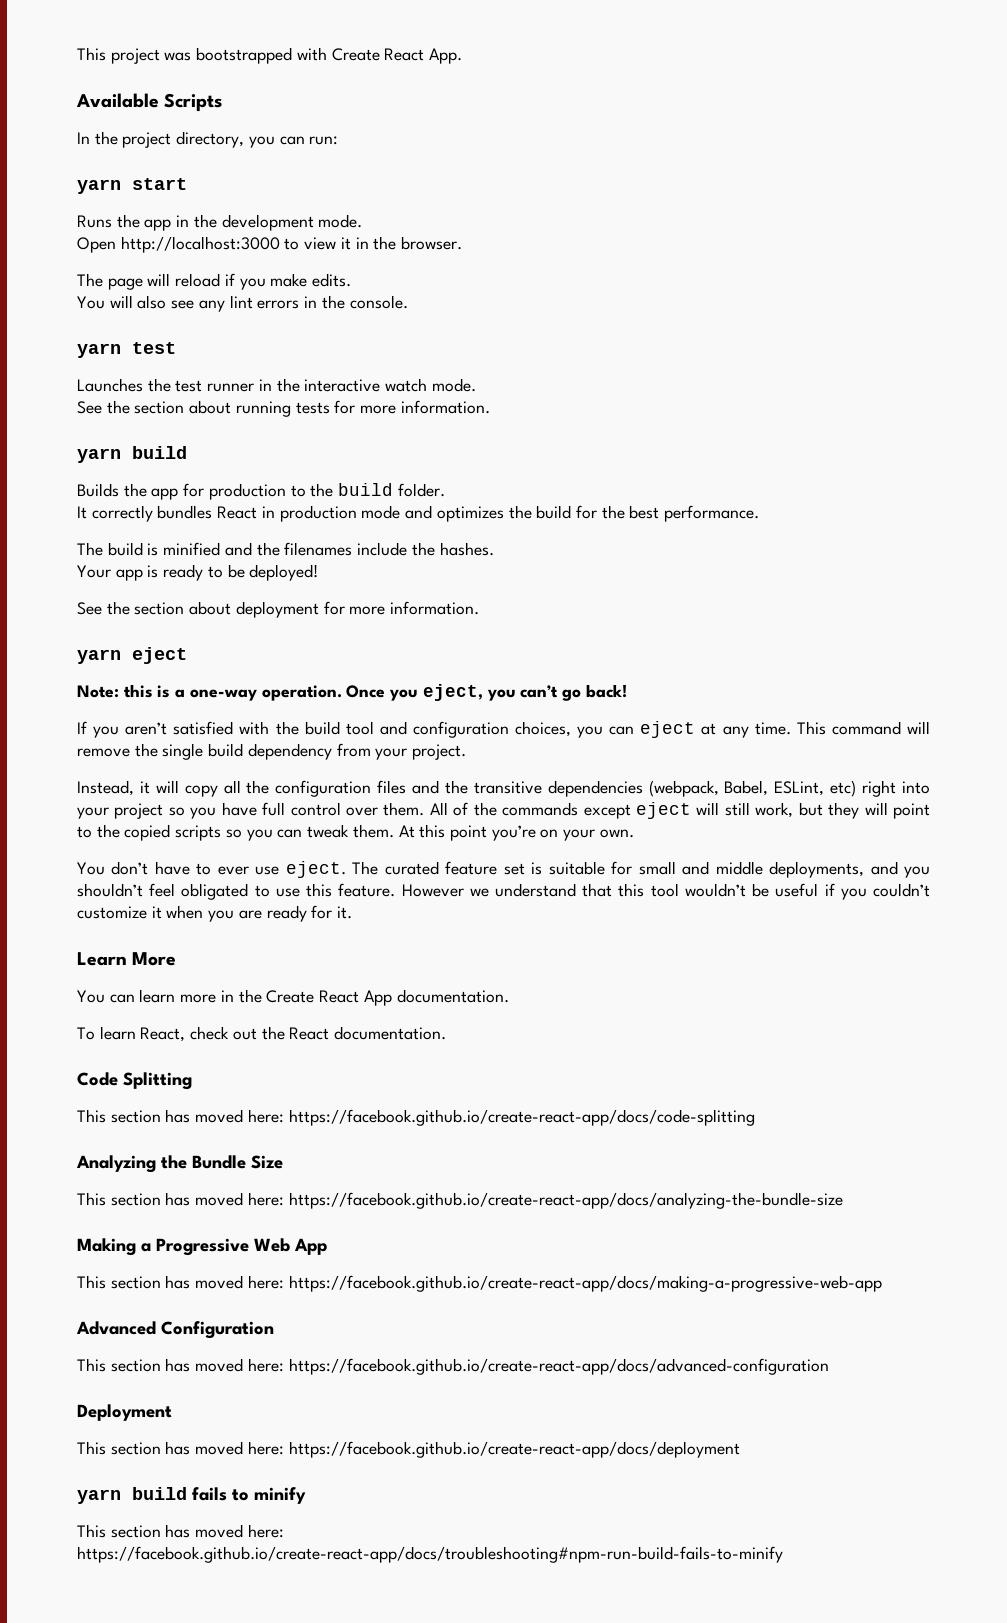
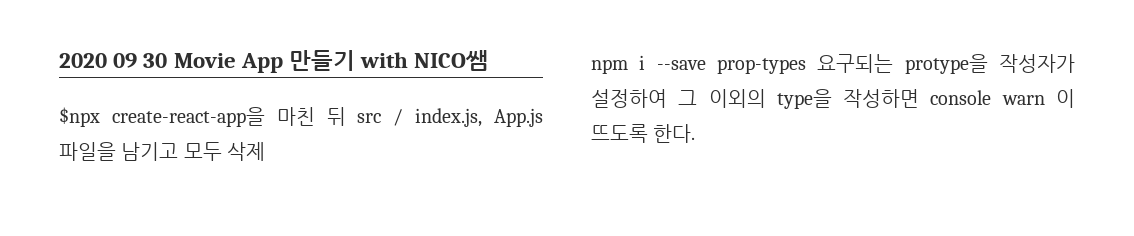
[77,47,463,64] [76,93,223,112] [77,131,339,148] [77,178,187,194] [77,214,363,231] [77,236,463,253] [77,273,352,290] [77,295,408,312] [77,342,176,358] [77,378,476,392] [77,400,490,417] [77,446,187,463] [77,483,445,500] [77,505,760,522] [77,542,494,556] [77,564,319,581] [77,601,480,618] [77,647,187,664] [77,684,627,701] [77,721,930,738] [77,743,467,760] [77,780,930,797] [77,802,931,819] [77,824,634,841] [77,861,931,878] [77,883,930,900] [77,905,353,922] [77,952,177,966] [77,989,509,1006] [77,1026,447,1042] [77,1072,192,1090] [77,1109,755,1126] [76,1155,283,1173] [77,1192,843,1209] [77,1238,327,1256] [77,1275,882,1292] [76,1321,274,1339] [77,1358,829,1375] [77,1404,172,1421] [77,1441,740,1458] [77,1487,306,1504] [77,1524,284,1538] [77,1546,783,1563] This project was bootstrapped with Create React App. // Available Scripts // In the project directory, you can run: // yarn start // Runs the app in the development mode. // Open http://localhost:3000 to view it in the browser. // The page will reload if you make edits. // You will also see any lint errors in the console. // yarn test // Launches the test runner in the interactive watch mode. // See the section about running tests for more information. // yarn build // Builds the app for production to the build folder. // It correctly bundles React in production mode and optimizes the build for the best performance. // The build is minified and the filenames include the hashes. // Your app is ready to be deployed! // See the section about deployment for more information. // yarn eject // Note: this is a one-way operation. Once you eject, you can’t go back! // If you aren’t satisfied with the build tool and configuration choices, you can eject at any time. This command will remove the single build dependency from your project. // Instead, it will copy all the configuration files and the transitive dependencies (webpack, Babel, ESLint, etc) right into your project so you have full control over them. All of the commands except eject will still work, but they will point to the copied scripts so you can tweak them. At this point you’re on your own. // You don’t have to ever use eject. The curated feature set is suitable for small and middle deployments, and you shouldn’t feel obligated to use this feature. However we understand that this tool wouldn’t be useful if you couldn’t customize it when you are ready for it. // Learn More // You can learn more in the Create React App documentation. // To learn React, check out the React documentation. // Code Splitting // This section has moved here: https://facebook.github.io/create-react-app/docs/code-splitting // Analyzing the Bundle Size // This section has moved here: https://facebook.github.io/create-react-app/docs/analyzing-the-bundle-size // Making a Progressive Web App // This section has moved here: https://facebook.github.io/create-react-app/docs/making-a-progressive-web-app // Advanced Configuration // This section has moved here: https://facebook.github.io/create-react-app/docs/advanced-configuration // Deployment // This section has moved here: https://facebook.github.io/create-react-app/docs/deployment // yarn build fails to minify // This section has moved here: https://facebook.github.io/create-react-app/docs/troubleshooting#npm-run-build-fails-to-minify -> [59,50,489,73] [59,107,543,127] [59,142,266,161] [591,54,1075,74] [591,89,1075,109] [591,124,696,143] 2020 09 30 Movie App 만들기 with NICO쌤 // $npx create-react-app을 마친 뒤 src / index.js, App.js 파일을 남기고 모두 삭제 // npm i --save prop-types 요구되는 protype을 작성자가 설정하여 그 이외의 type을 작성하면 console warn 이 뜨도록 한다.

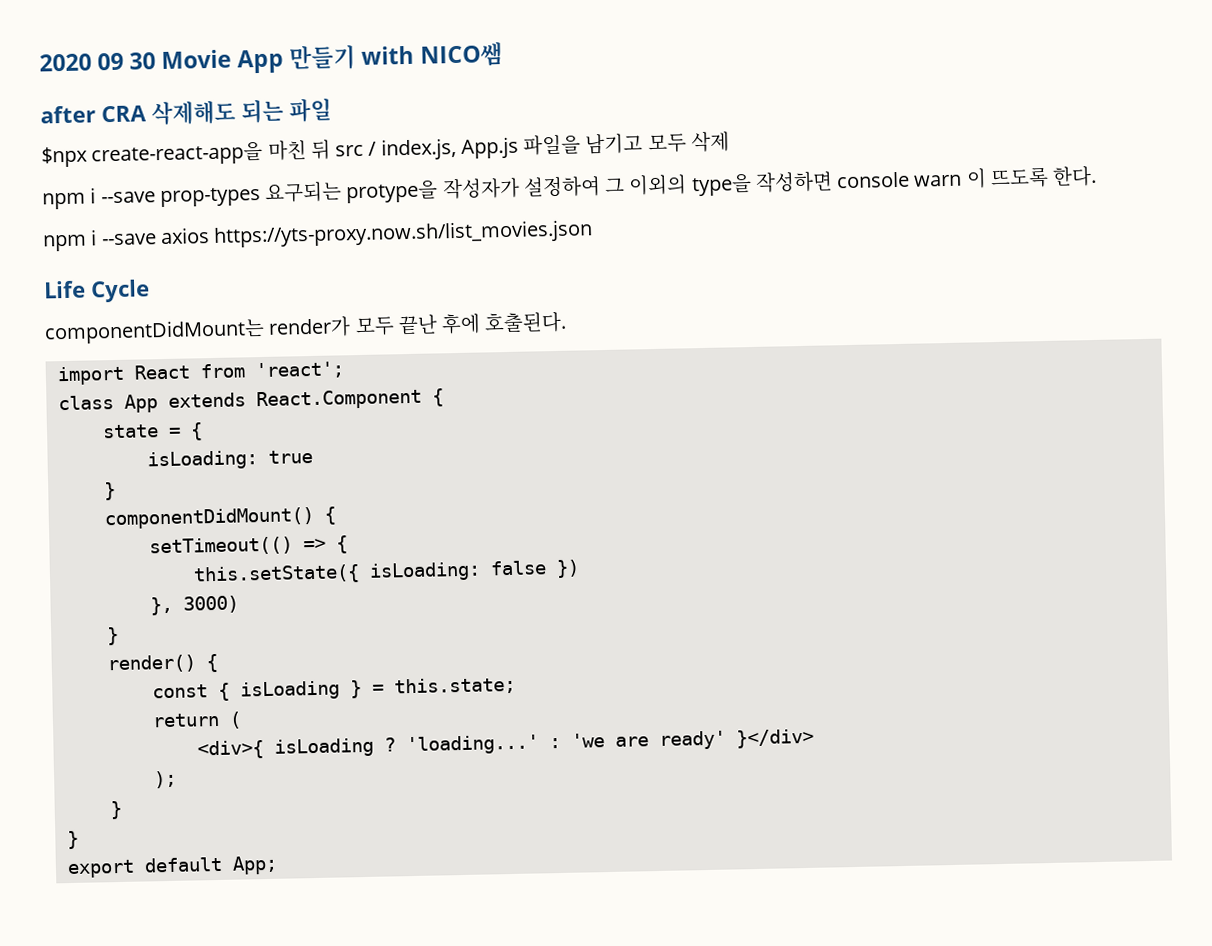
(489, 60) none -> [40,97,332,126] // after CRA 삭제해도 되는 파일
(696, 133) none -> [43,219,594,252] [43,279,150,303] [44,311,568,345] [56,361,344,386] [57,388,444,413] [101,422,203,441] [146,449,313,471] [103,482,116,501] [103,506,336,530] [148,535,348,557] [192,559,580,586] [149,595,239,616] [106,626,119,646] [106,653,218,674] [151,676,516,701] [151,711,242,729] [196,728,814,760] [152,770,177,789] [109,800,122,820] [66,830,79,850] [66,855,278,879] // npm i --save axios https://yts-proxy.now.sh/list_movies.json // Life Cycle // componentDidMount는 render가 모두 끝난 후에 호출된다. // import React from 'react'; // class App extends React.Component { // state = { // isLoading: true // } // componentDidMount() { // setTimeout(() => { // this.setState({ isLoading: false }) // }, 3000) // } // render() { // const { isLoading } = this.state; // return ( // <div>{ isLoading ? 'loading...' : 'we are ready' }</div> // ); // } // } // export default App;

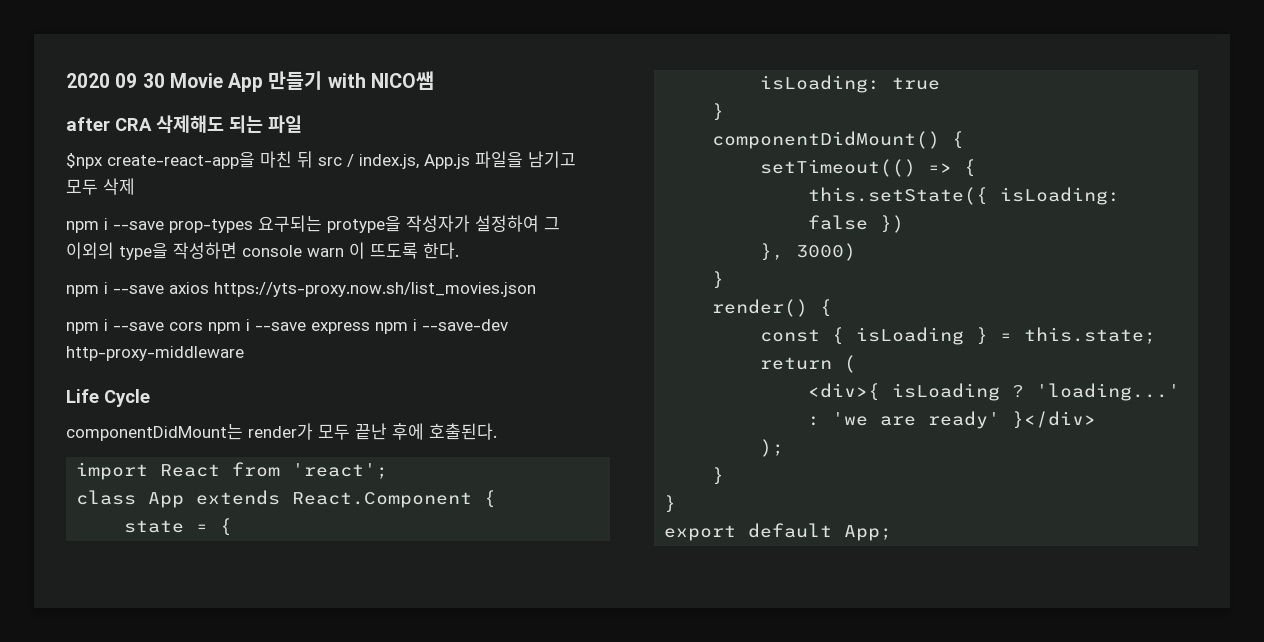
(594, 233) none -> [66,319,508,334] [66,346,244,361] // npm i --save cors npm i --save express npm i --save-dev http-proxy-middleware

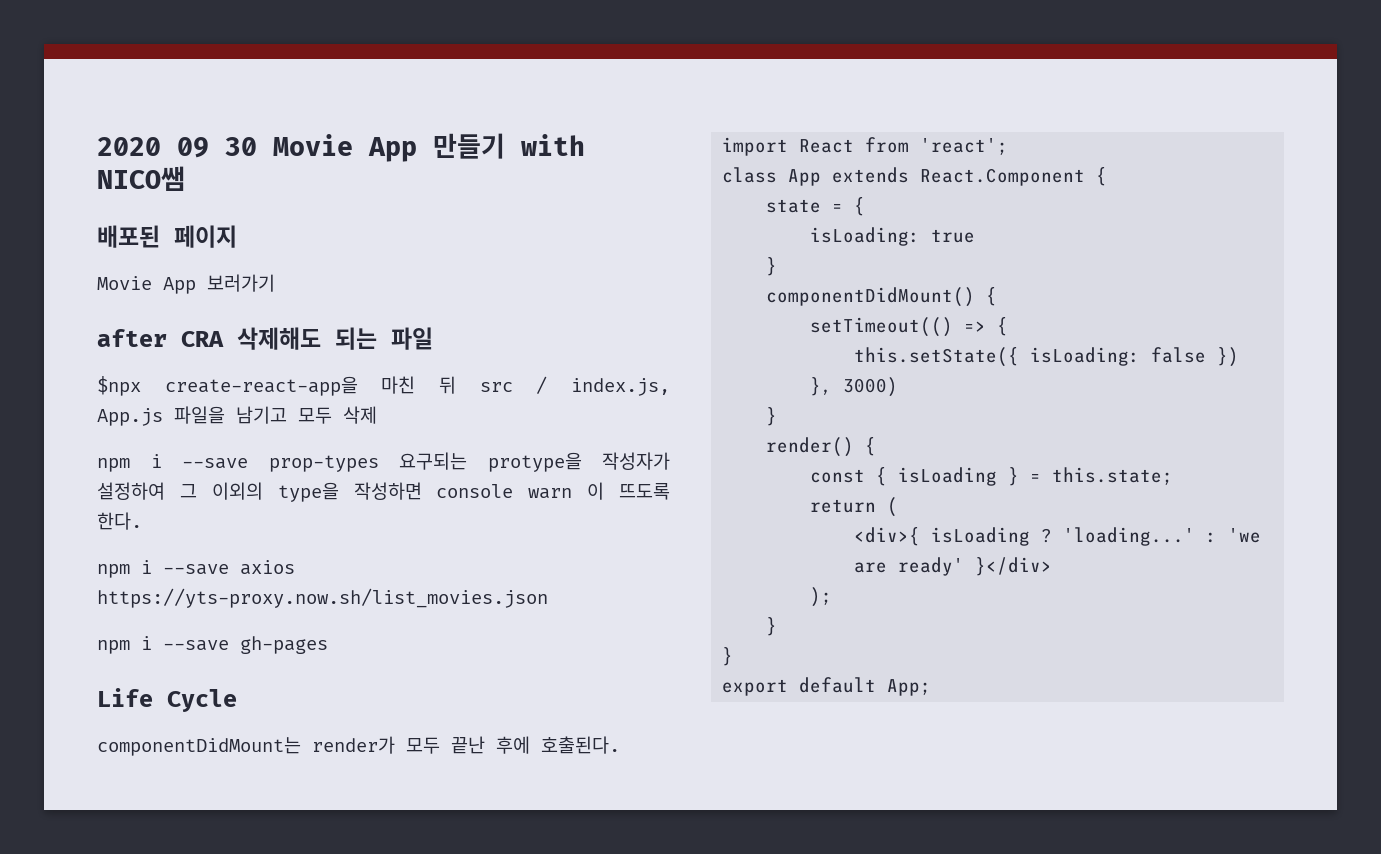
(434, 80) none -> [97,225,237,248] [97,274,275,294] // 배포된 페이지 // Movie App 보러가기
[169,319,508,334] [66,346,244,361] cors npm i --save express npm i --save-dev http-proxy-middleware -> [240,636,328,654] gh-pages

